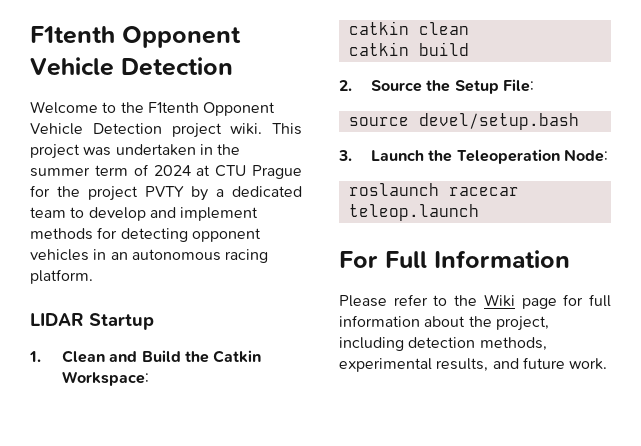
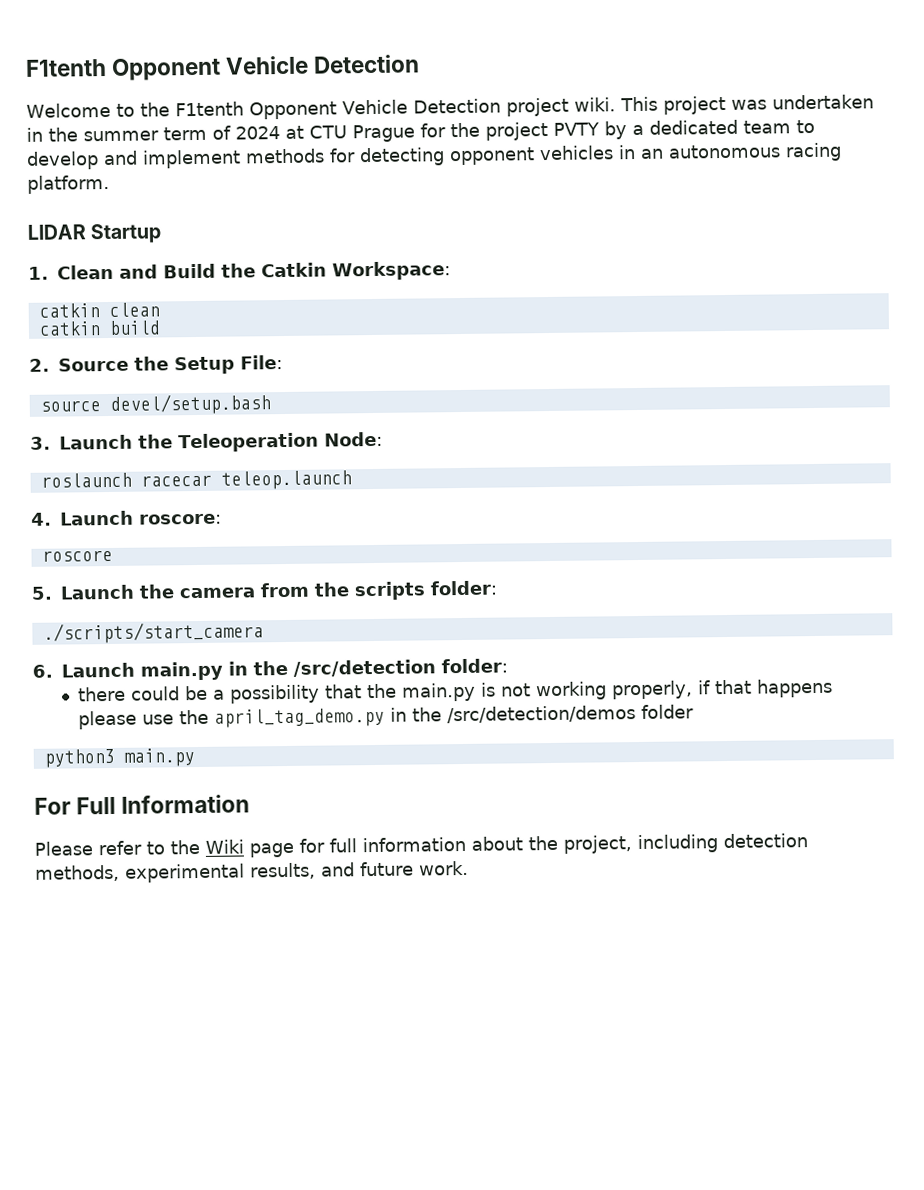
(479, 212) none -> [31,510,222,526] [41,549,113,562] [31,580,497,601] [42,621,264,644] [32,658,508,681] [78,678,834,704] [78,704,695,730] [43,748,195,768] // 4. Launch roscore: // roscore // 5. Launch the camera from the scripts folder: // ./scripts/start_camera // 6. Launch main.py in the /src/detection folder: // there could be a possibility that the main.py is not working properly, if that happens please use the april_tag_demo.py in the /src/detection/demos folder // python3 main.py

